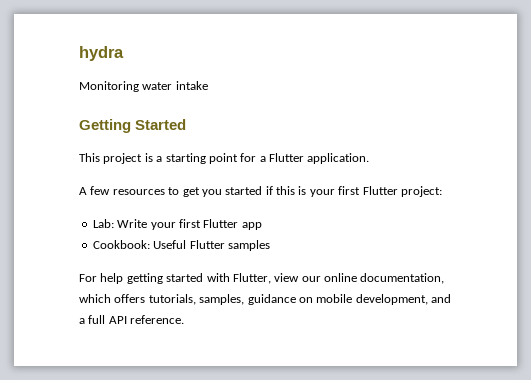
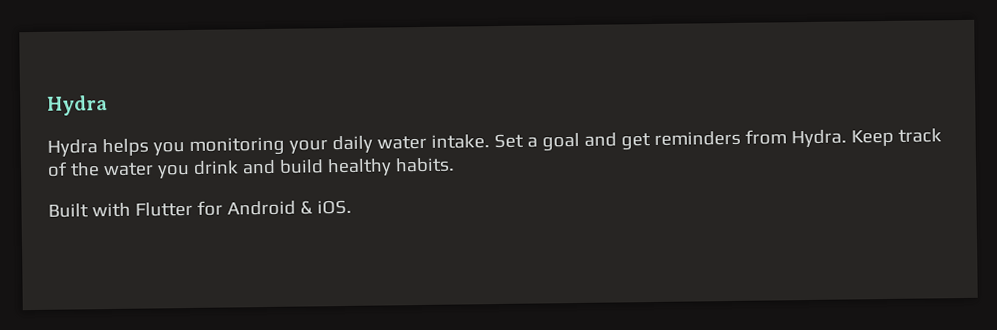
[79,46,124,61] [79,81,208,92] [79,119,187,133] [79,153,370,164] [79,186,442,197] [92,219,262,230] [92,240,270,251] [79,273,445,284] [79,294,451,305] [79,315,185,324] hydra // Monitoring water intake // Getting Started // This project is a starting point for a Flutter application. // A few resources to get you started if this is your first Flutter project: // Lab: Write your first Flutter app // Cookbook: Useful Flutter samples // For help getting started with Flutter, view our online documentation, which offers tutorials, samples, guidance on mobile development, and a full API reference. -> [47,95,108,116] [47,128,942,157] [47,157,455,179] [48,199,352,218] Hydra // Hydra helps you monitoring your daily water intake. Set a goal and get reminders from Hydra. Keep track of the water you drink and build healthy habits. // Built with Flutter for Android & iOS.

